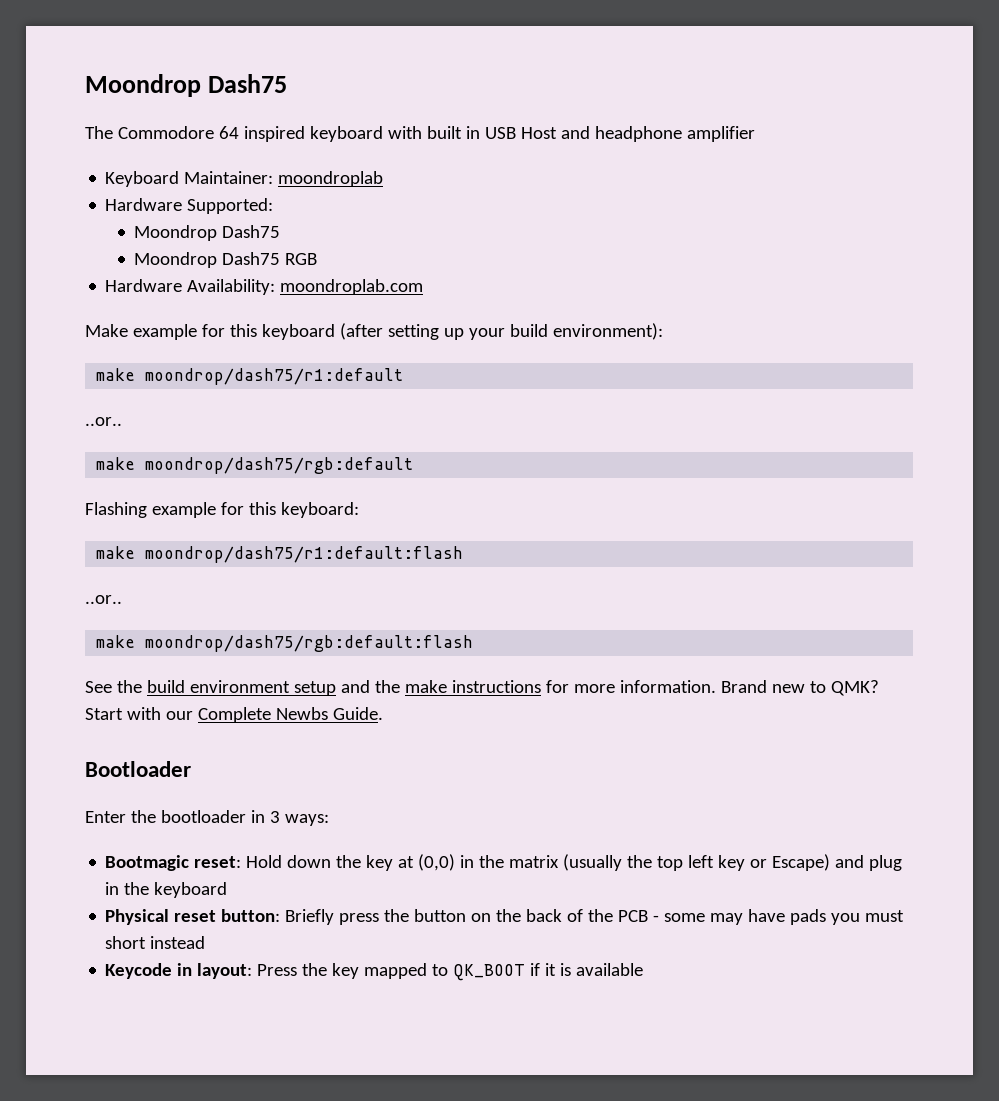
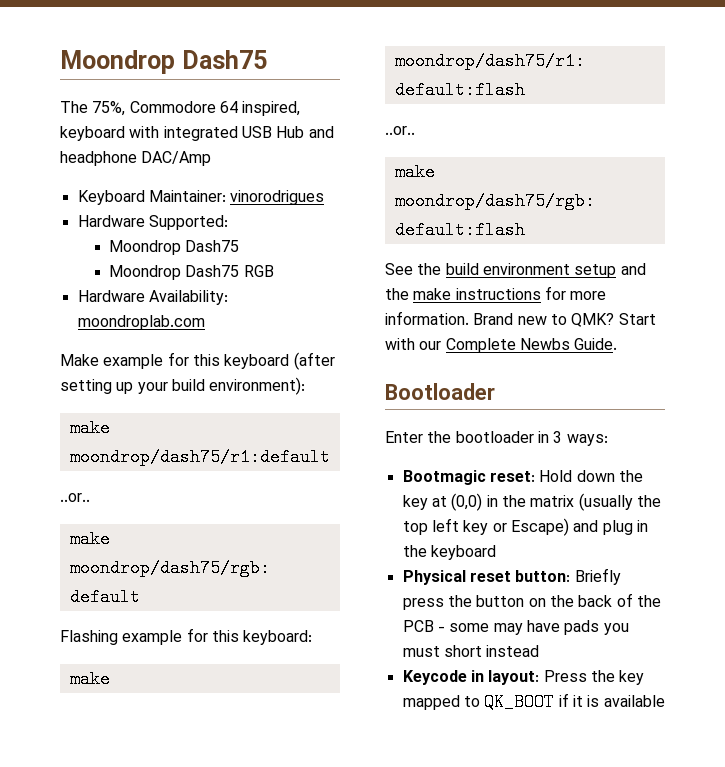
(113, 132) none -> [92,101,126,116] 75%,
[243,126,305,142] inspired -> [242,101,301,116] inspired,
[426,126,557,139] built in USB Host -> [163,126,305,141] integrated USB Hub
[686,126,755,142] amplifier -> [141,151,212,166] DAC/Amp
[278,171,384,187] moondroplab -> [230,190,325,205] vinorodrigues

